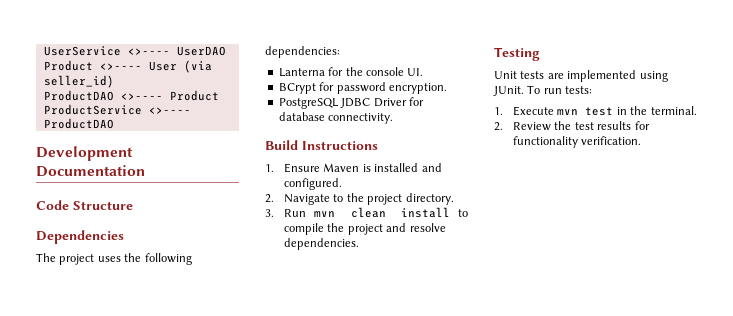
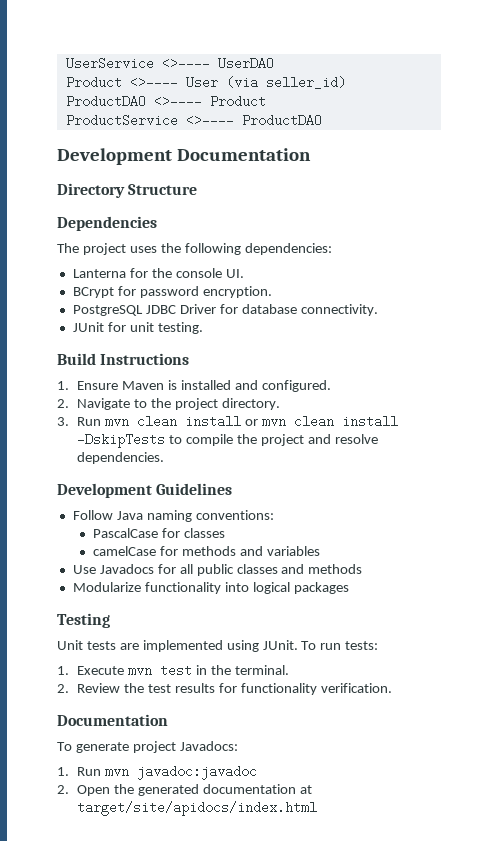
[36,200,69,210] Code -> [57,183,125,198] Directory
(394, 118) none -> [72,322,203,334] // JUnit for unit testing.
(451, 212) none -> [245,415,399,428] [77,433,166,448] or mvn clean install -DskipTests
(360, 244) none -> [57,483,233,498] [72,510,274,522] [93,528,226,538] [93,546,320,556] [72,564,363,576] [72,582,349,594] // Development Guidelines // Follow Java naming conventions: // PascalCase for classes // camelCase for methods and variables // Use Javadocs for all public classes and methods // Modularize functionality into logical packages
(642, 140) none -> [57,714,168,726] [57,741,238,753] [57,765,258,780] [57,784,312,796] [77,801,318,816] // Documentation // To generate project Javadocs: // 1. Run mvn javadoc:javadoc // 2. Open the generated documentation at target/site/apidocs/index.html

